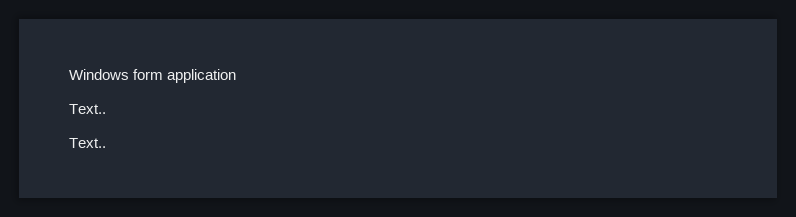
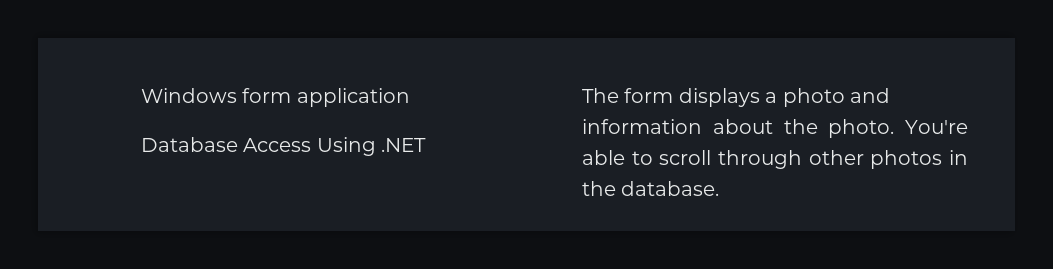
[69,104,106,114] [69,138,106,148] Text.. // Text.. -> [141,137,427,156] [582,88,890,107] [582,119,968,138] [582,150,968,169] [582,181,720,196] Database Access Using .NET // The form displays a photo and information about the photo. You're able to scroll through other photos in the database.

